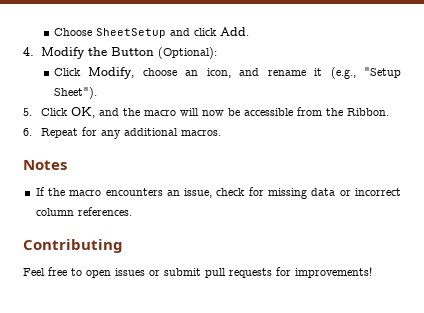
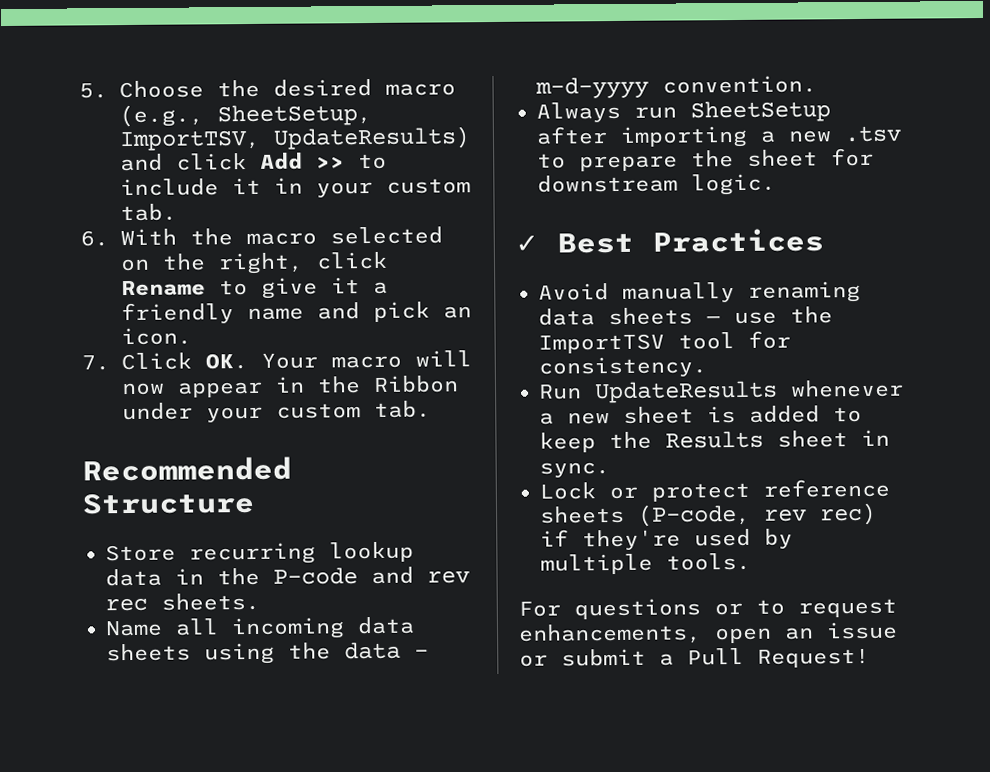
[53,27,249,38] [23,47,218,59] [53,67,402,79] [53,87,97,99] [23,107,390,118] [23,127,222,139] [23,160,67,170] [35,187,402,199] [35,207,132,216] [23,239,123,253] [23,267,372,278] Choose SheetSetup and click Add. // 4. Modify the Button (Optional): // Click Modify, choose an icon, and rename it (e.g., "Setup Sheet"). // 5. Click OK, and the macro will now be accessible from the Ribbon. // 6. Repeat for any additional macros. // Notes // If the macro encounters an issue, check for missing data or incorrect column references. // Contributing // Feel free to open issues or submit pull requests for improvements! -> [79,79,456,99] [118,104,372,128] [118,126,471,152] [119,152,387,172] [119,177,471,198] [119,203,177,222] [80,226,443,247] [119,251,388,275] [120,277,388,299] [120,301,472,325] [120,327,192,346] [81,350,472,371] [120,375,459,398] [121,400,431,423] [82,456,292,482] [82,491,255,515] [105,541,414,565] [105,566,470,587] [105,592,260,612] [105,616,415,640] [106,641,429,665] [535,75,817,99] [536,100,831,123] [536,125,902,148] [537,147,874,172] [537,173,776,196] [515,228,824,254] [538,281,861,303] [538,306,833,326] [538,330,791,354] [538,356,707,378] [538,379,904,404] [539,405,862,425] [539,429,890,453] [539,462,610,478] [539,478,890,502] [539,502,877,527] [540,528,793,551] [540,552,751,575] [518,598,897,620] [518,621,898,645] [519,647,870,668] 5. Choose the desired macro (e.g., SheetSetup, ImportTSV, UpdateResults) and click Add >> to include it in your custom tab. // 6. With the macro selected on the right, click Rename to give it a friendly name and pick an icon. // 7. Click OK. Your macro will now appear in the Ribbon under your custom tab. // Recommended Structure // Store recurring lookup data in the P-code and rev rec sheets. // Name all incoming data sheets using the data - m-d-yyyy convention. // Always run SheetSetup after importing a new .tsv to prepare the sheet for downstream logic. // ✓ Best Practices // Avoid manually renaming data sheets — use the ImportTSV tool for consistency. // Run UpdateResults whenever a new sheet is added to keep the Results sheet in sync. // Lock or protect reference sheets (P-code, rev rec) if they're used by multiple tools. // For questions or to request enhancements, open an issue or submit a Pull Request!

